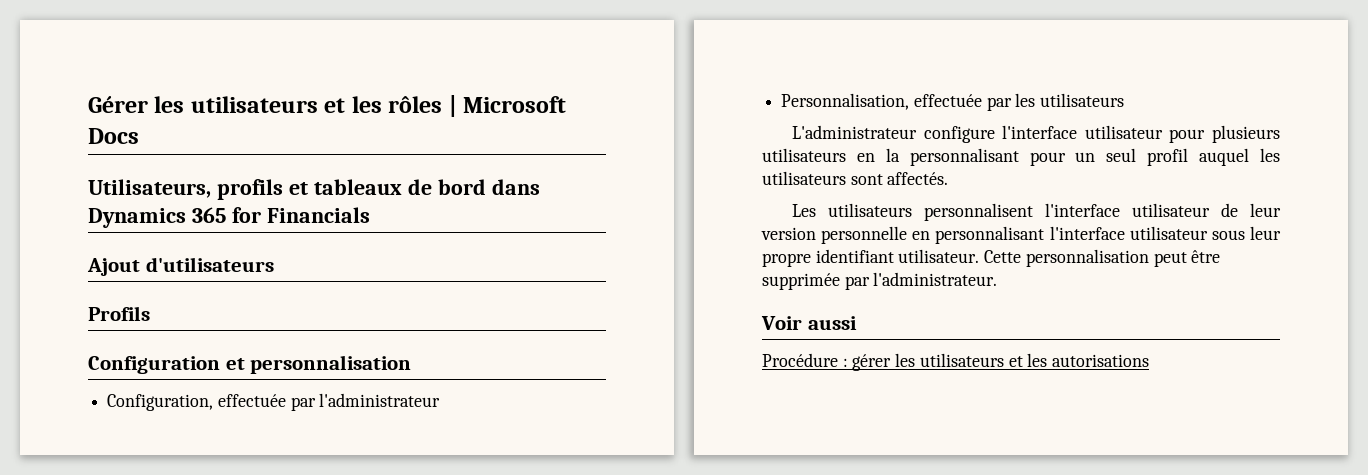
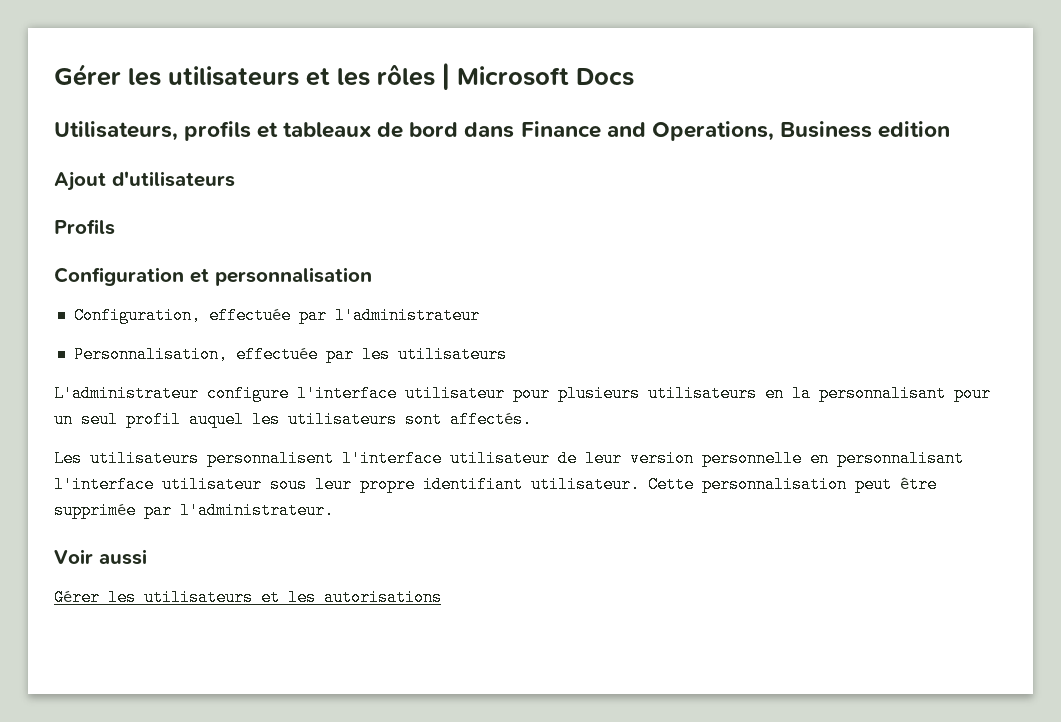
[88,207,370,228] Dynamics 365 for Financials -> [520,121,950,141] Finance and Operations, Business edition
[762,353,892,371] Procédure : gérer -> [54,589,100,606] Gérer

